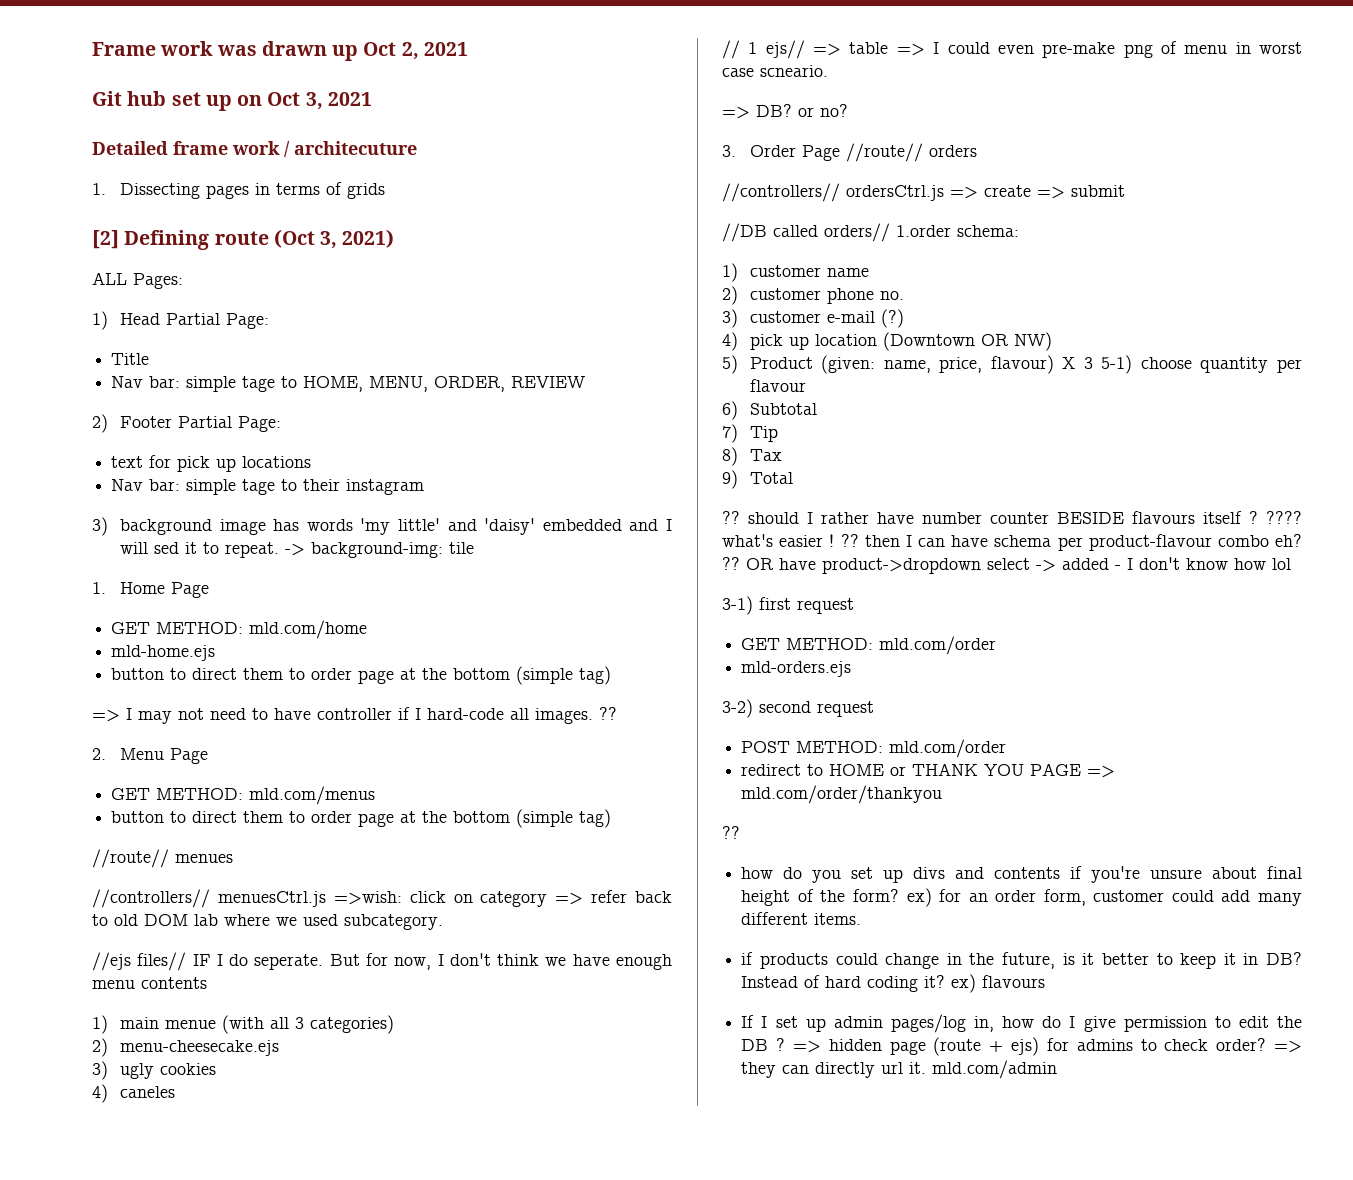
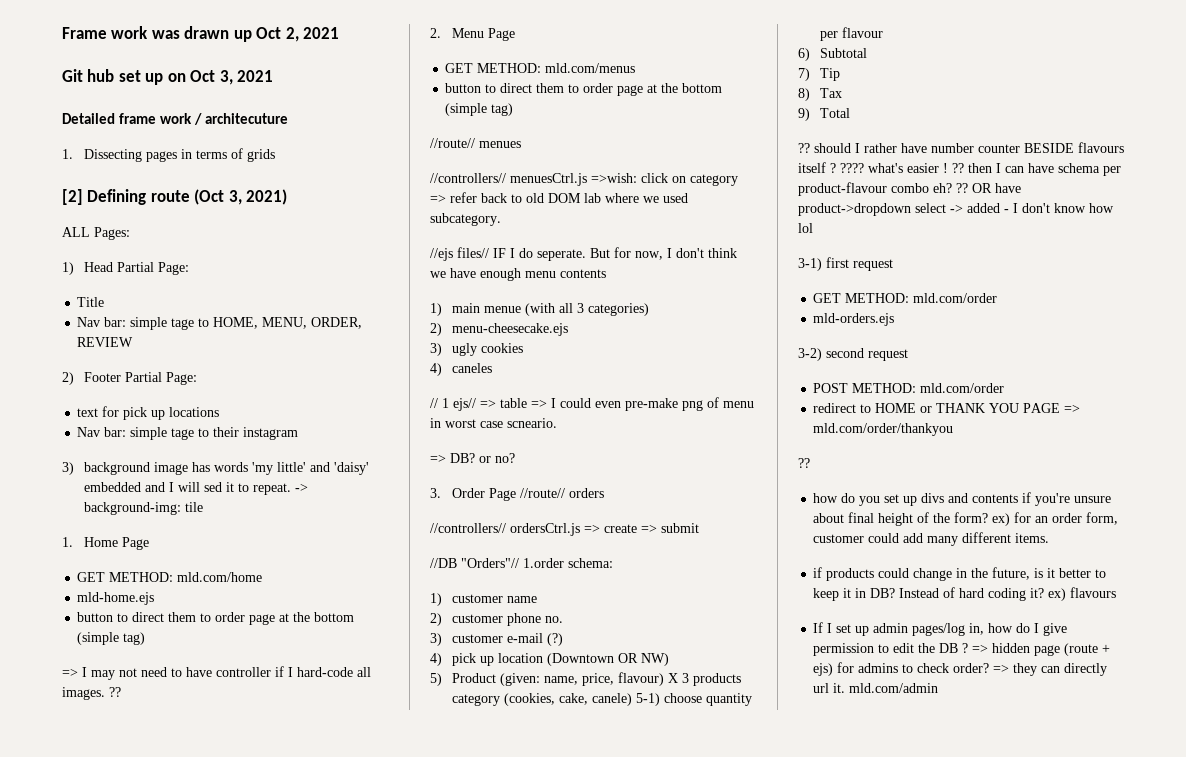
[773,223,890,242] called orders// -> [461,558,519,568] "Orders"//
(1093, 363) none -> [692,673,741,686] [451,693,632,706] products category (cookies, cake, canele)

